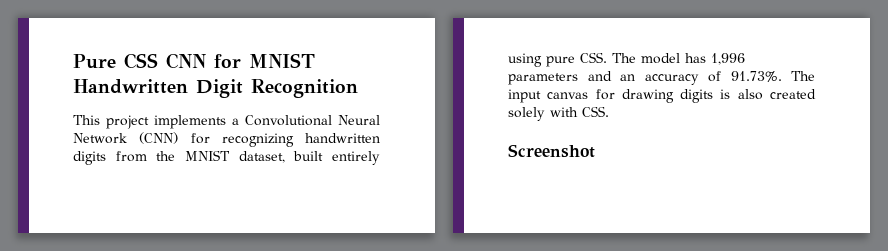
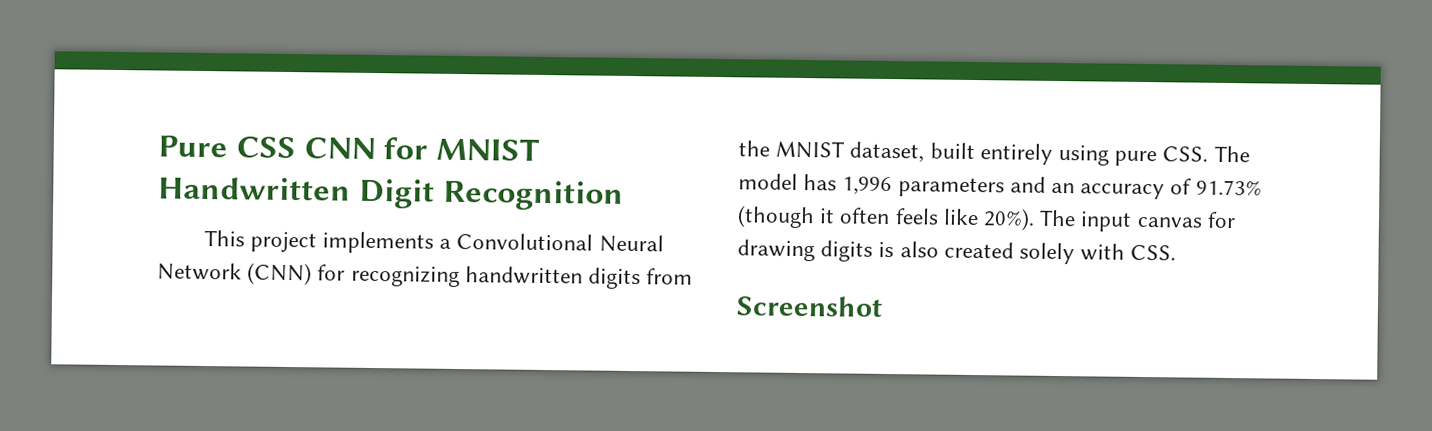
[730,71,782,82] 91.73%. -> [1195,179,1262,196] [737,205,1036,231] 91.73% (though it often feels like 20%).

